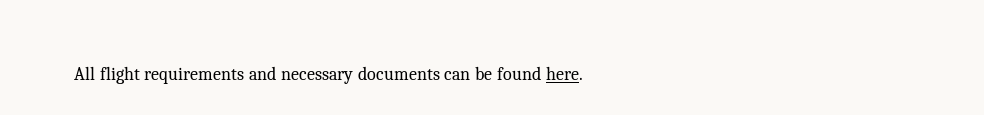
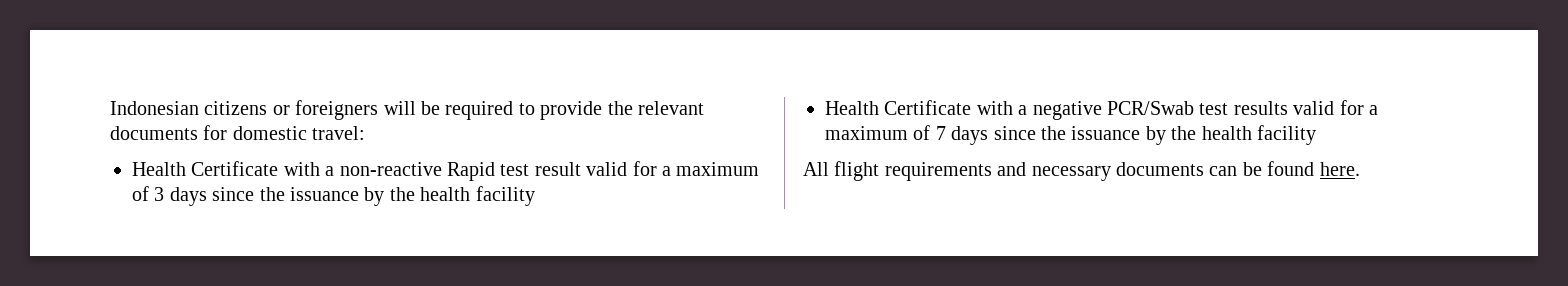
(74, 73) none -> [110,100,704,120] [110,125,366,140] [132,161,760,181] [132,186,535,206] [825,100,1378,120] [825,125,1316,145] Indonesian citizens or foreigners will be required to provide the relevant documents for domestic travel: // Health Certificate with a non-reactive Rapid test result valid for a maximum of 3 days since the issuance by the health facility // Health Certificate with a negative PCR/Swab test results valid for a maximum of 7 days since the issuance by the health facility //

